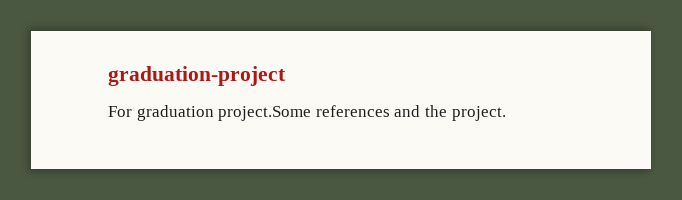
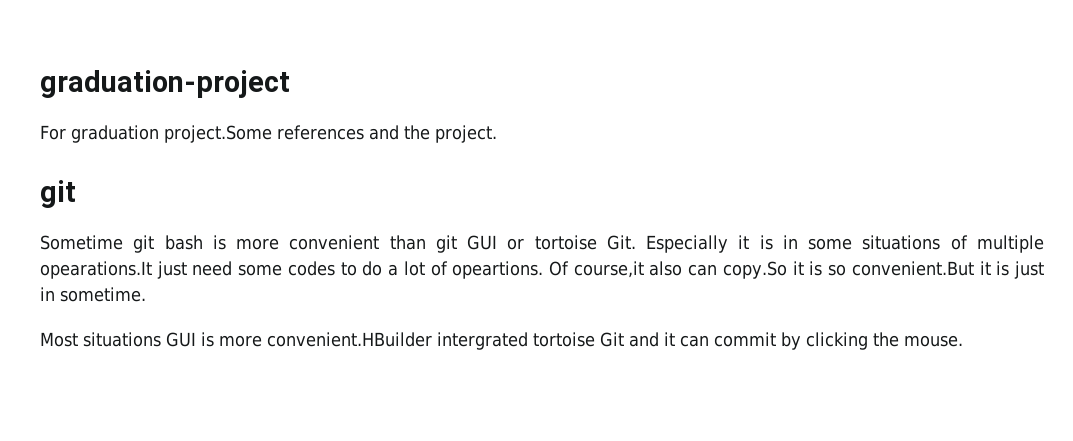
(506, 113) none -> [40,180,76,208] [40,235,1045,253] [40,261,1044,279] [40,287,146,302] [40,332,963,350] // git // Sometime git bash is more convenient than git GUI or tortoise Git. Especially it is in some situations of multiple opearations.It just need some codes to do a lot of opeartions. Of course,it also can copy.So it is so convenient.But it is just in sometime. // Most situations GUI is more convenient.HBuilder intergrated tortoise Git and it can commit by clicking the mouse.

